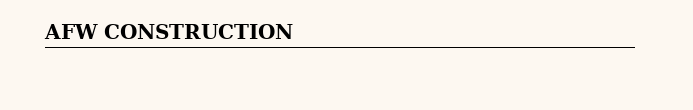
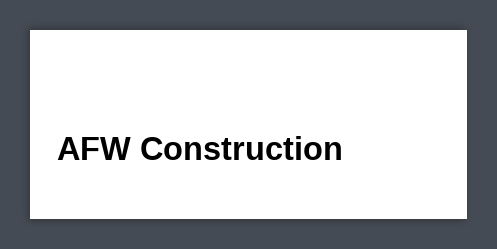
[104,24,293,39] CONSTRUCTION -> [140,136,343,160] Construction

